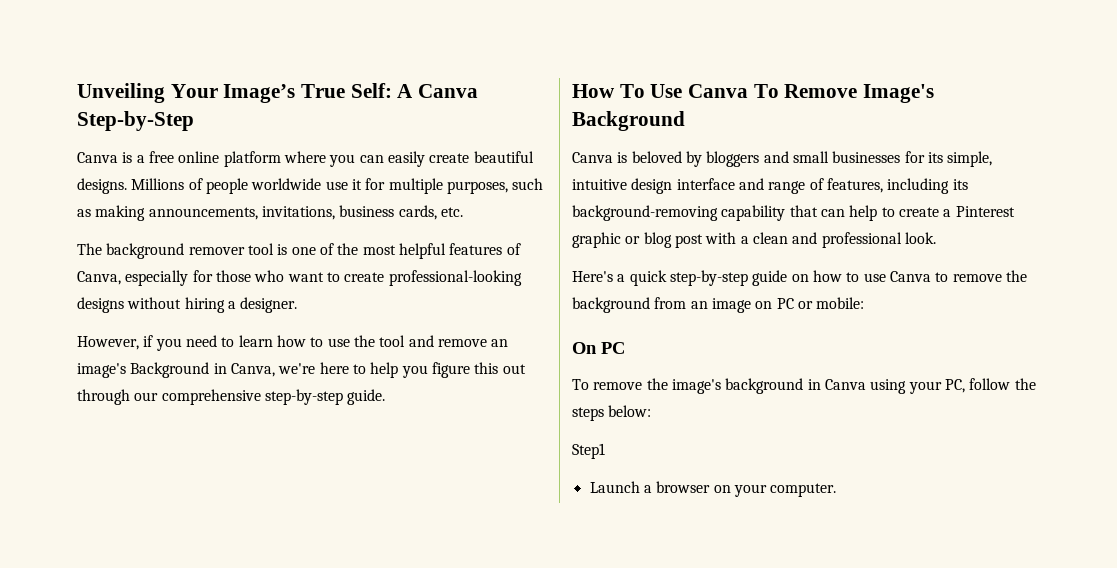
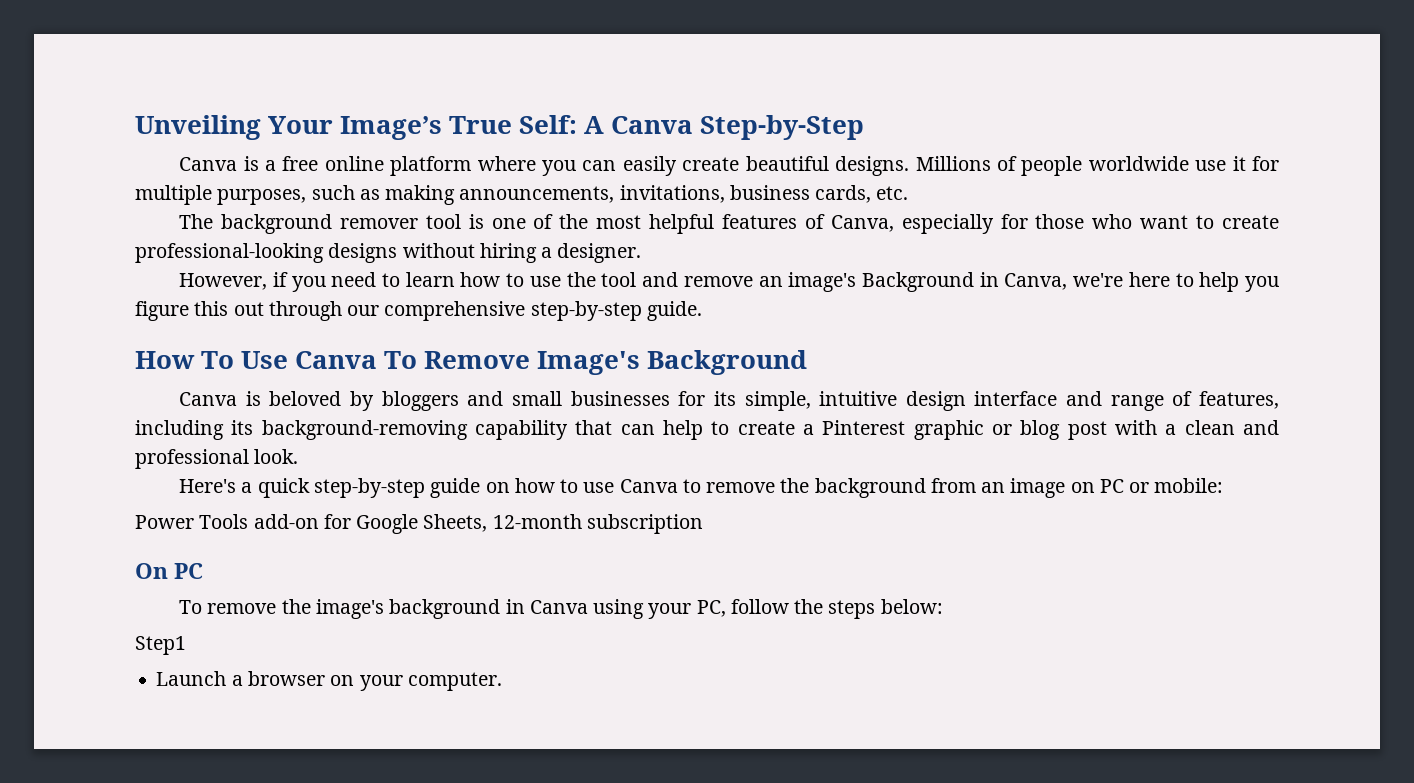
(865, 303) none -> [135,514,703,534] // Power Tools add-on for Google Sheets, 12-month subscription

